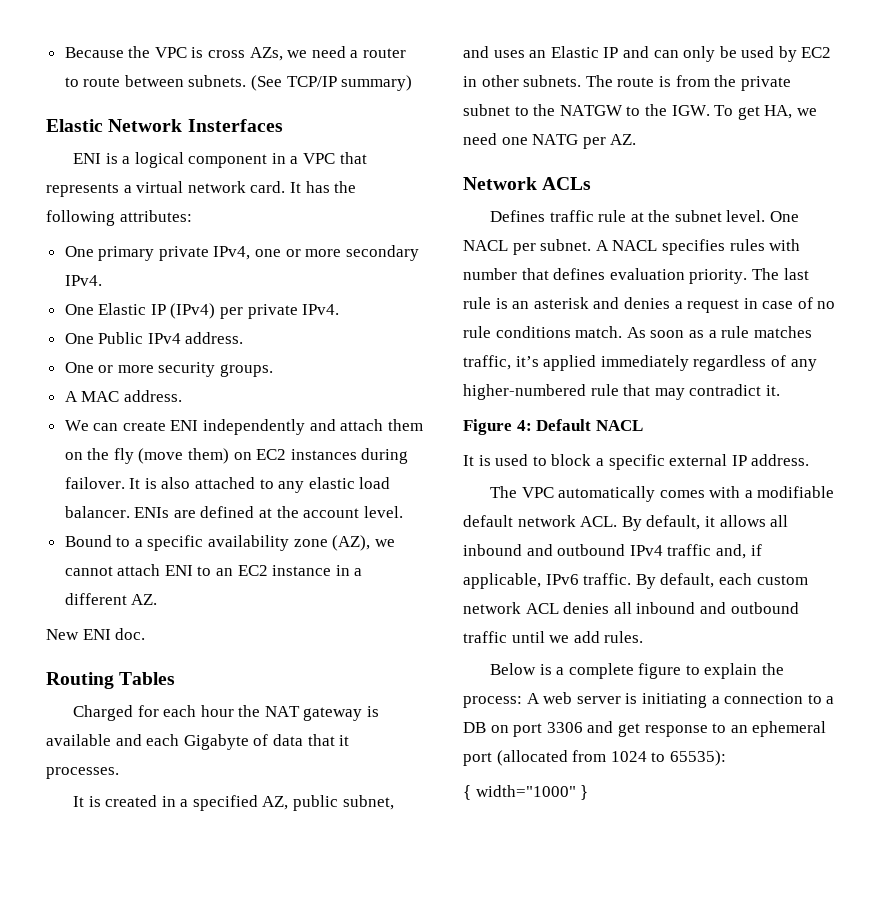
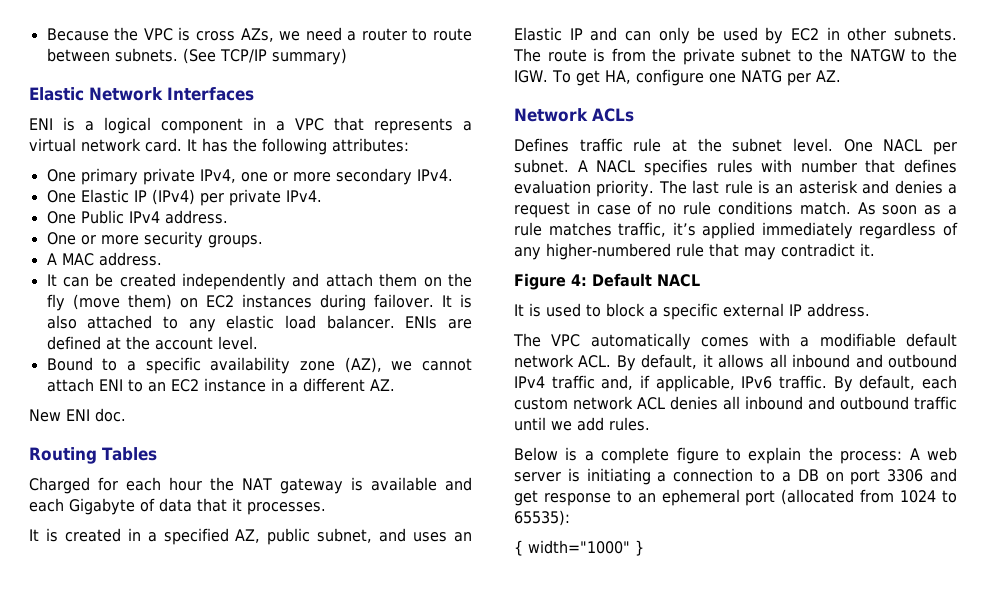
[187,119,283,132] Insterfaces -> [167,87,254,101] Interfaces
[64,420,199,431] We can create ENI -> [46,273,176,287] It can be created
[796,108,817,116] [463,133,497,145] we need -> [635,69,704,86] configure

